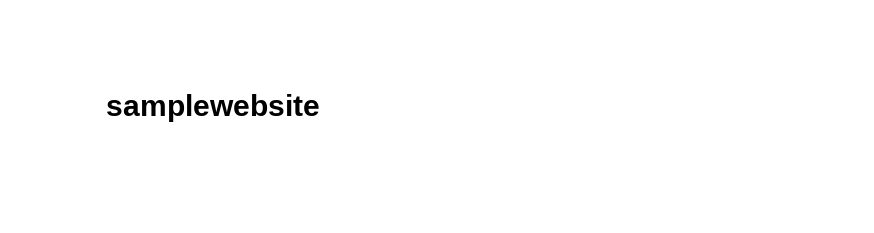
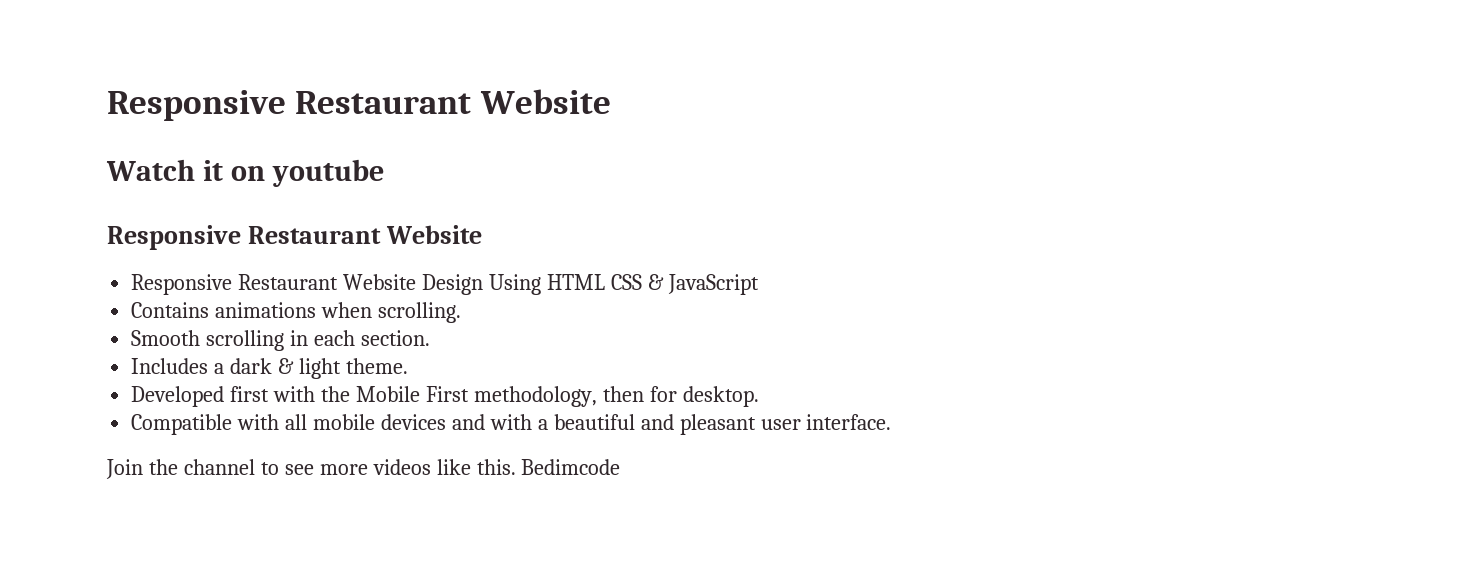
[106,94,320,122] samplewebsite -> [107,89,611,121] [106,159,384,187] [107,225,482,250] [131,274,759,295] [131,302,462,323] [131,330,430,351] [131,358,408,379] [131,386,759,407] [131,414,892,435] [106,459,621,479] Responsive Restaurant Website // Watch it on youtube // Responsive Restaurant Website // Responsive Restaurant Website Design Using HTML CSS & JavaScript // Contains animations when scrolling. // Smooth scrolling in each section. // Includes a dark & light theme. // Developed first with the Mobile First methodology, then for desktop. // Compatible with all mobile devices and with a beautiful and pleasant user interface. // Join the channel to see more videos like this. Bedimcode

